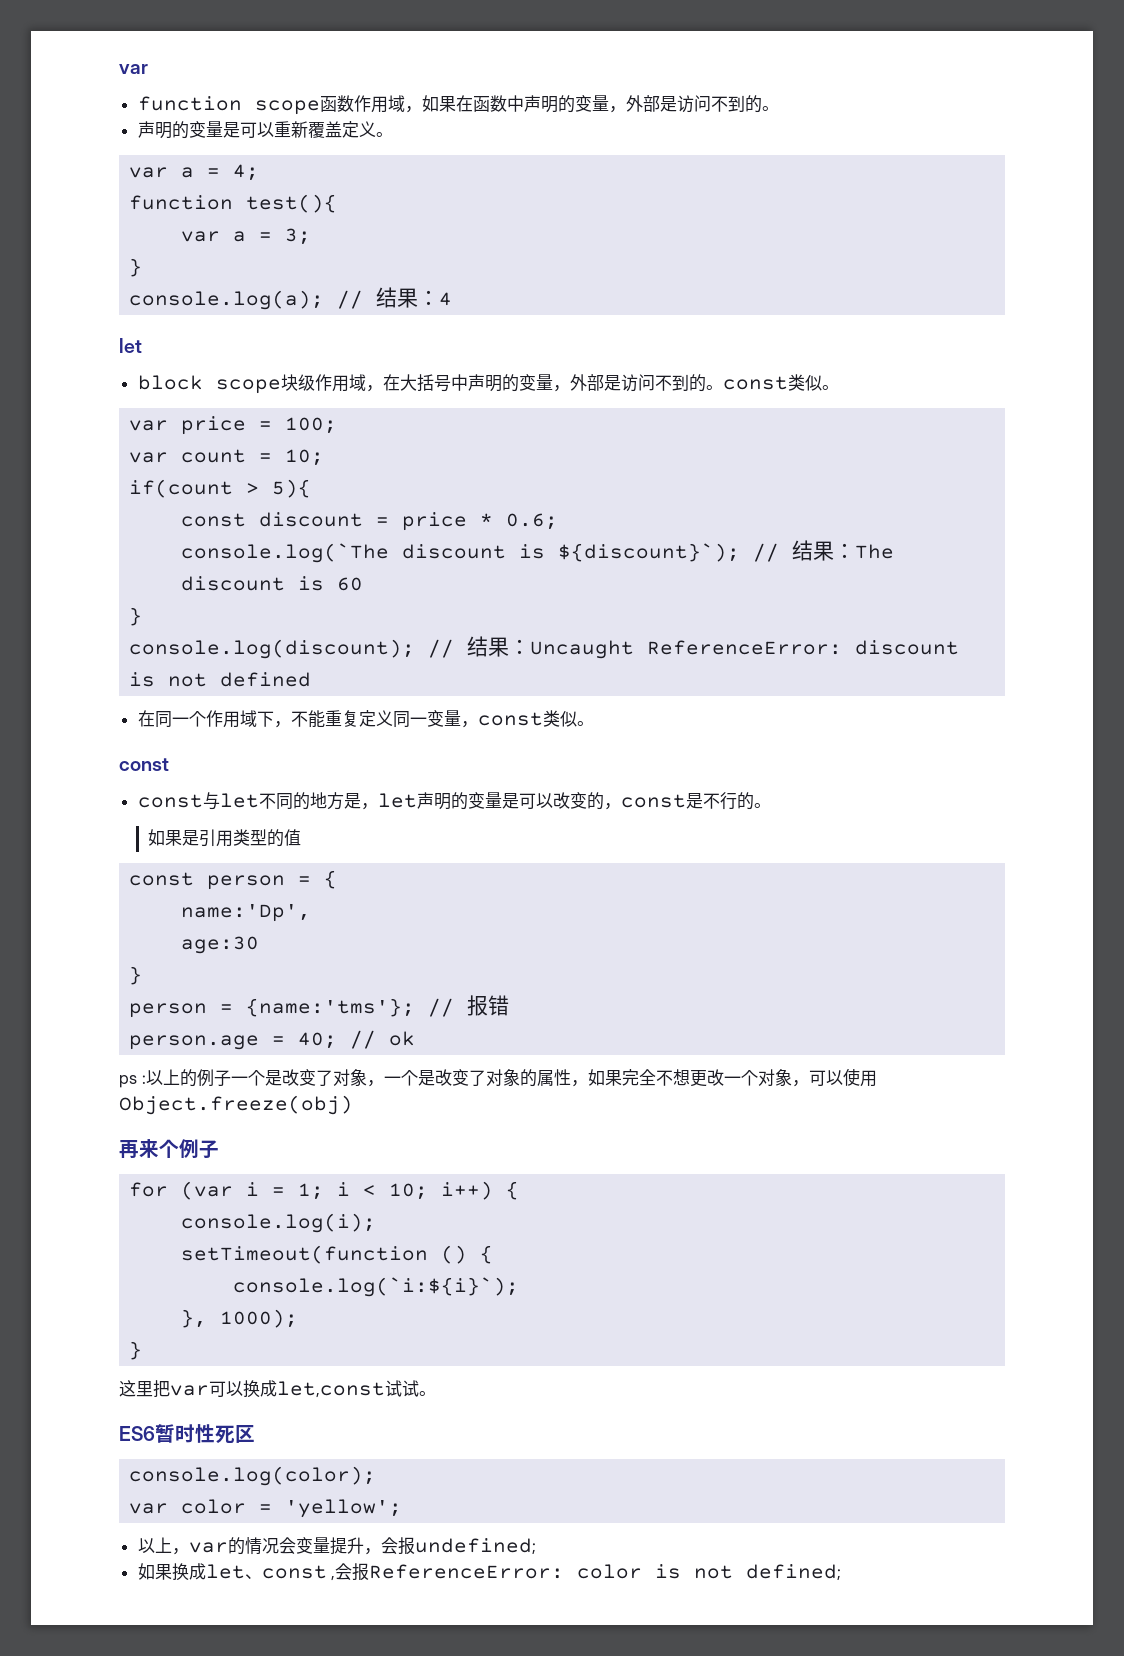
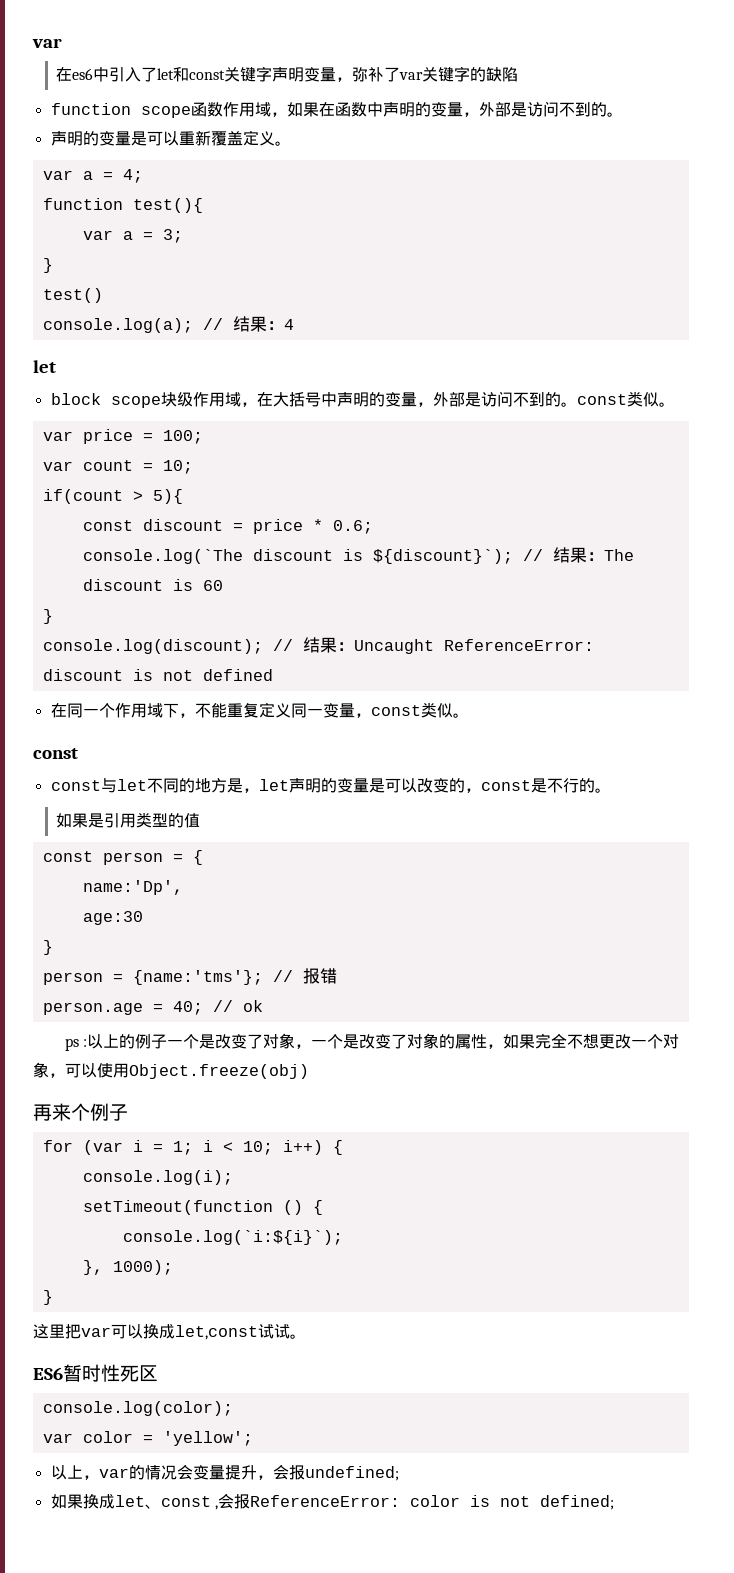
[119,64,148,74] var -> [32,38,62,48] [56,66,519,82] var // 在es6中引入了let和const关键字声明变量，弥补了var关键字的缺陷
(143, 267) none -> [42,288,103,303] // test()

